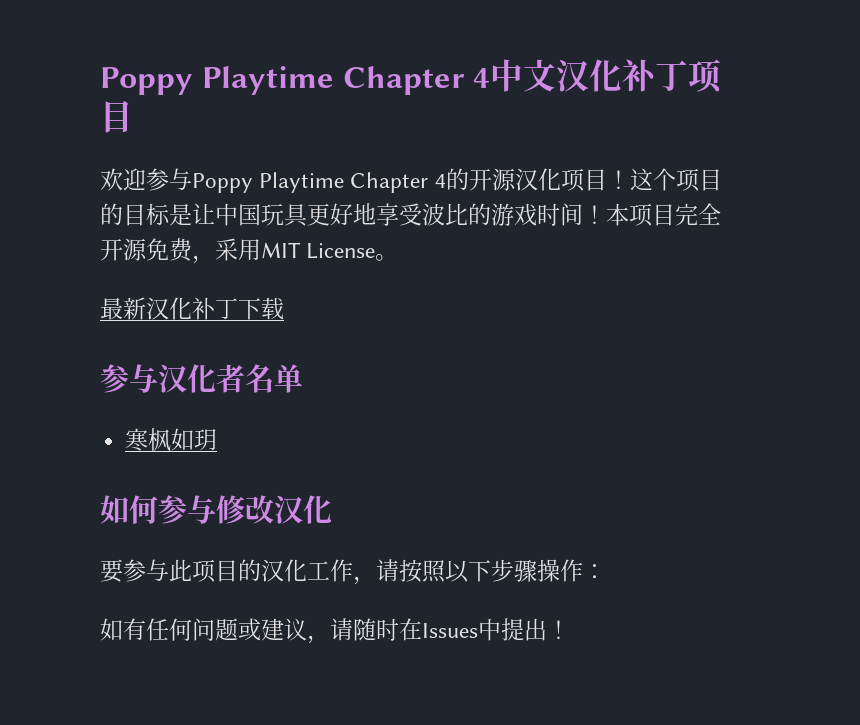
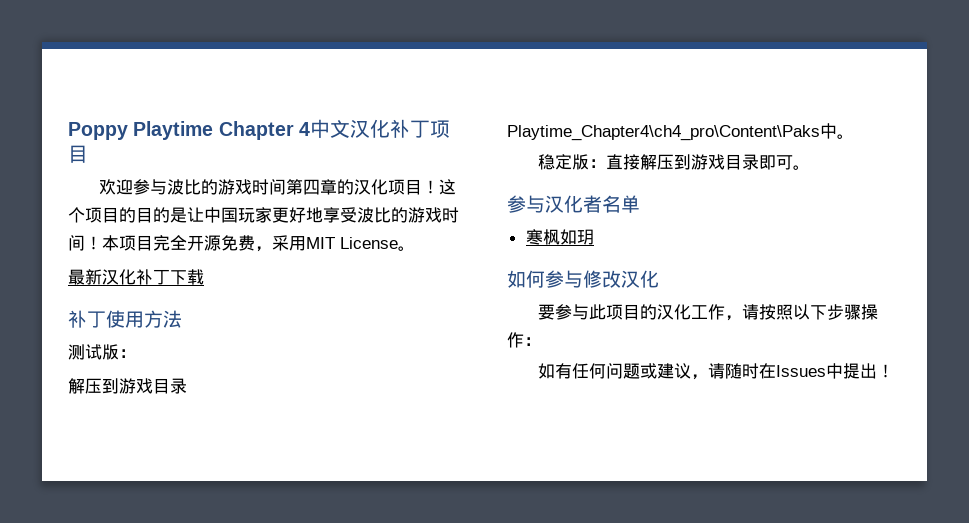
[192,168,516,193] Poppy Playtime Chapter 4的开源 -> [166,179,354,195] 波比的游戏时间第四章的
[146,203,170,226] 标 -> [153,207,170,223] 的
[284,204,308,227] 具 -> [255,207,272,223] 家
(284, 308) none -> [68,310,182,328] [68,344,136,360] [68,378,187,394] [507,123,854,141] [537,154,810,170] // 补丁使用方法 // 测试版： // 解压到游戏目录Playtime_Chapter4\ch4_pro\Content\Paks中。 // 稳定版：直接解压到游戏目录即可。

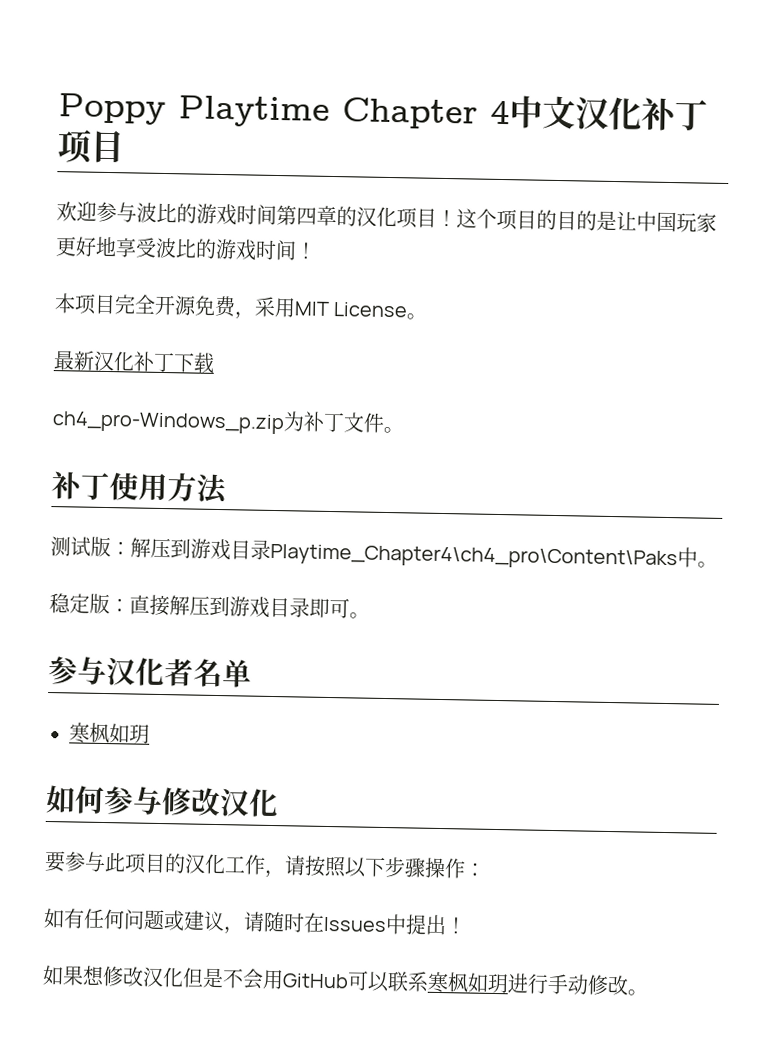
(102, 243) none -> (317, 250) //
(204, 277) none -> [52,411,404,435] // ch4_pro-Windows_p.zip为补丁文件。
(136, 353) // -> (131, 548) none
(894, 371) none -> [42,964,648,996] // 如果想修改汉化但是不会用GitHub可以联系寒枫如玥进行手动修改。

